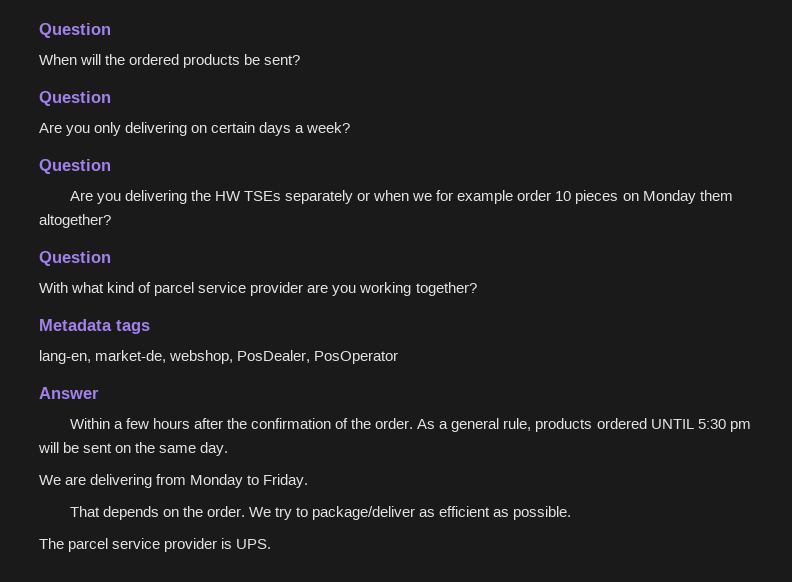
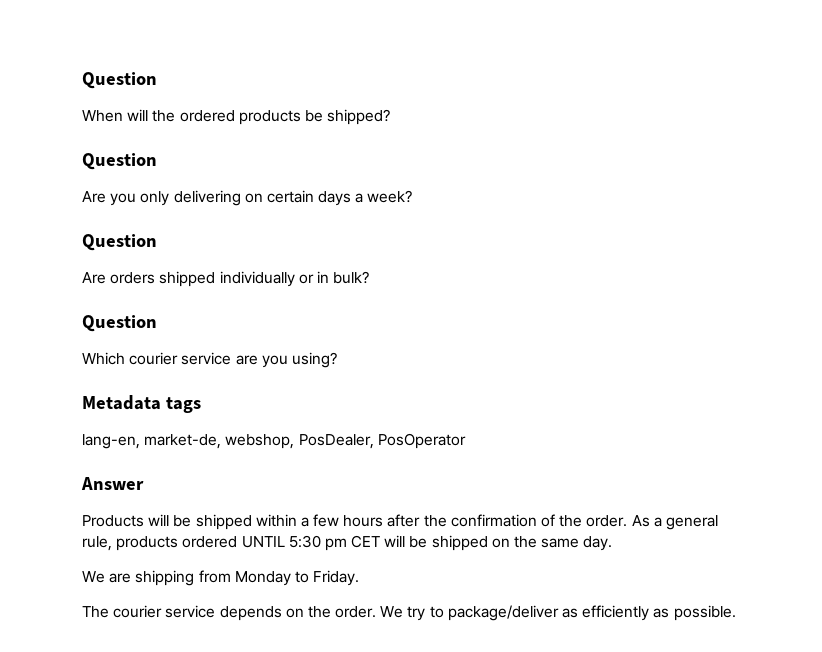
[264,55,301,65] sent? -> [327,109,391,125] shipped?
[96,190,733,204] [39,214,111,228] [39,251,111,266] [39,282,477,296] you delivering the HW TSEs separately or when we for example order 10 pieces on Monday them altogether? // Question // With what kind of parcel service provider are you working together? -> [110,271,370,287] [82,315,157,332] [82,352,337,368] orders shipped individually or in bulk? // Question // Which courier service are you using?
[69,418,110,429] Within -> [82,514,297,530] Products will be shipped within
[38,442,113,453] will be sent -> [351,535,488,551] CET will be shipped
[90,474,153,488] delivering -> [135,570,195,586] shipping
[69,506,100,517] That -> [82,605,216,618] The courier service
[439,506,491,517] efficient -> [582,605,650,621] efficiently
[39,538,272,552] // The parcel service provider is UPS. -> (736, 613) none

